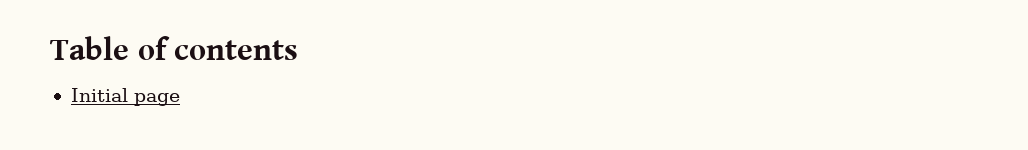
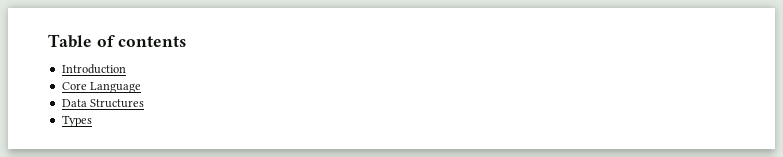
[70,88,180,106] Initial page -> [61,64,126,74] [61,82,142,93] [61,99,145,108] [61,115,92,127] Introduction // Core Language // Data Structures // Types

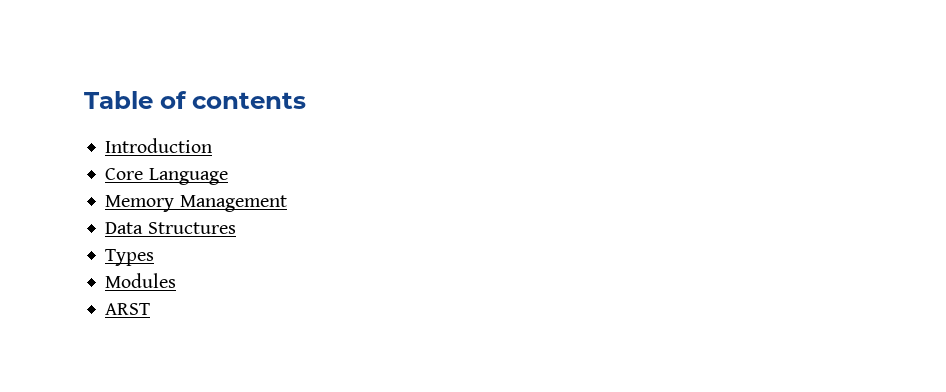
(142, 87) none -> [105,195,287,212] // Memory Management
(92, 121) none -> [105,273,177,288] [105,303,151,315] // Modules // ARST

